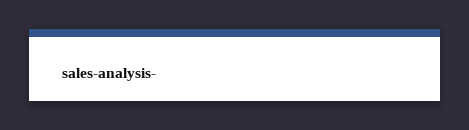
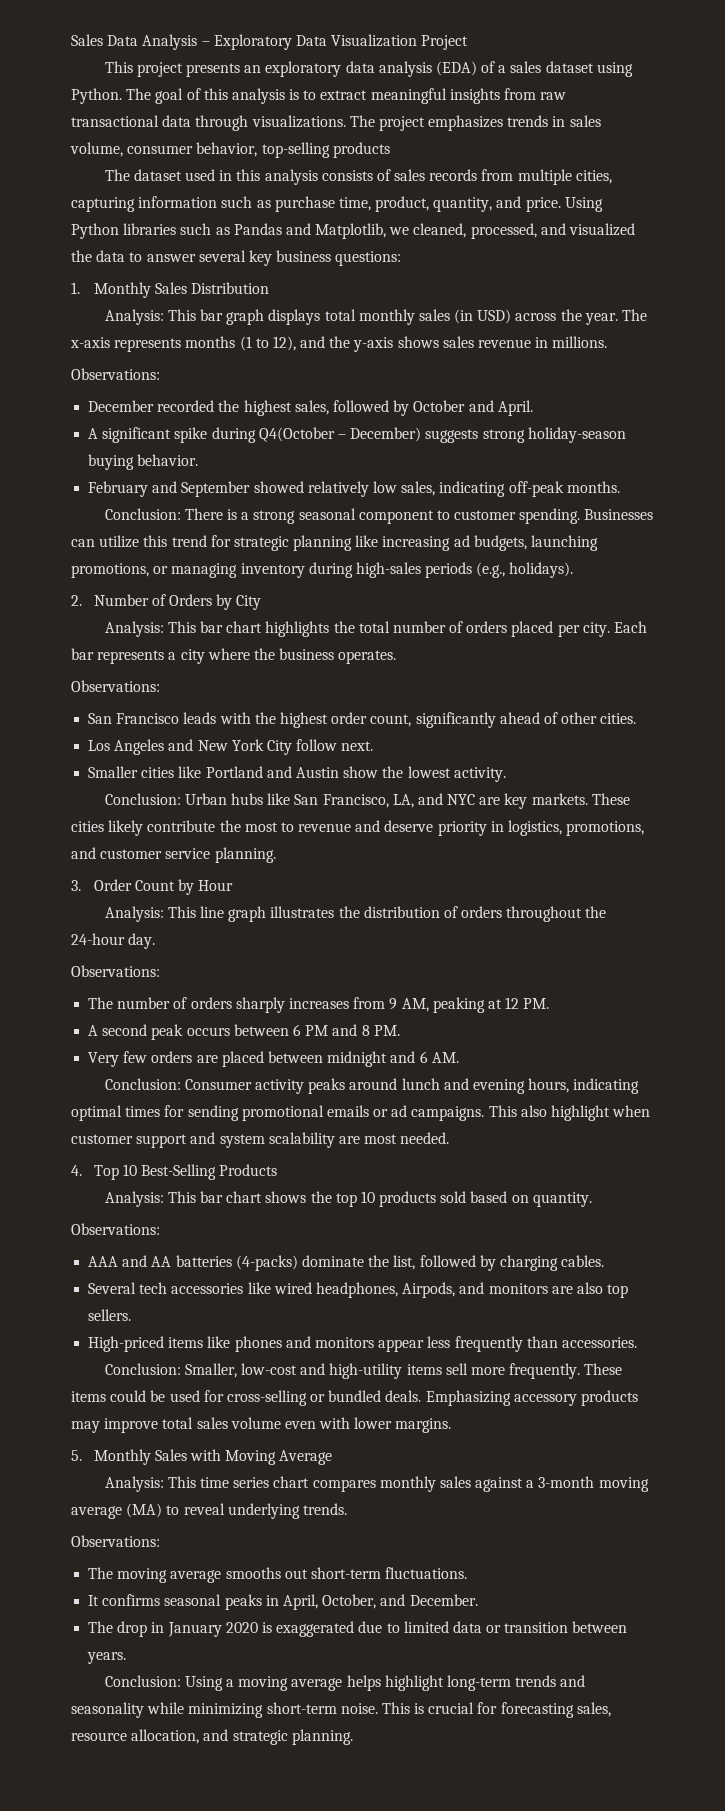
[62,68,156,81] sales-analysis- -> [71,34,469,50] [104,61,633,77] [71,88,567,104] [71,115,601,131] [70,142,390,158] [104,169,612,185] [71,196,603,212] [71,223,636,239] [71,250,402,266] [71,282,270,298] [104,309,648,325] [70,336,608,352] [71,368,160,380] [88,400,533,416] [88,427,626,443] [88,454,199,470] [88,481,620,497] [104,508,654,524] [71,535,599,551] [71,562,574,578] [71,594,262,610] [104,621,648,637] [71,648,397,664] [71,680,160,692] [88,712,637,728] [88,739,374,755] [88,766,506,782] [104,793,630,809] [71,820,645,836] [71,847,276,863] [71,879,234,895] [104,906,607,922] [71,933,156,949] [71,965,160,977] [88,997,550,1013] [88,1024,400,1040] [88,1051,459,1067] [104,1078,640,1094] [71,1105,651,1121] [71,1132,450,1148] [71,1164,278,1180] [104,1191,592,1207] [71,1223,160,1235] [88,1255,605,1271] [88,1282,629,1298] [88,1309,132,1321] [88,1336,637,1352] [104,1363,623,1379] [71,1390,639,1406] [71,1417,452,1433] [71,1449,333,1465] [104,1476,649,1492] [71,1503,347,1519] [71,1535,160,1547] [88,1567,468,1583] [88,1594,478,1610] [88,1621,628,1637] [87,1652,127,1664] [104,1675,586,1691] [71,1702,611,1718] [71,1729,353,1745] Sales Data Analysis – Exploratory Data Visualization Project // This project presents an exploratory data analysis (EDA) of a sales dataset using Python. The goal of this analysis is to extract meaningful insights from raw transactional data through visualizations. The project emphasizes trends in sales volume, consumer behavior, top-selling products // The dataset used in this analysis consists of sales records from multiple cities, capturing information such as purchase time, product, quantity, and price. Using Python libraries such as Pandas and Matplotlib, we cleaned, processed, and visualized the data to answer several key business questions: // 1. Monthly Sales Distribution // Analysis: This bar graph displays total monthly sales (in USD) across the year. The x-axis represents months (1 to 12), and the y-axis shows sales revenue in millions. // Observations: // December recorded the highest sales, followed by October and April. // A significant spike during Q4(October – December) suggests strong holiday-season buying behavior. // February and September showed relatively low sales, indicating off-peak months. // Conclusion: There is a strong seasonal component to customer spending. Businesses can utilize this trend for strategic planning like increasing ad budgets, launching promotions, or managing inventory during high-sales periods (e.g., holidays). // 2. Number of Orders by City // Analysis: This bar chart highlights the total number of orders placed per city. Each bar represents a city where the business operates. // Observations: // San Francisco leads with the highest order count, significantly ahead of other cities. // Los Angeles and New York City follow next. // Smaller cities like Portland and Austin show the lowest activity. // Conclusion: Urban hubs like San Francisco, LA, and NYC are key markets. These cities likely contribute the most to revenue and deserve priority in logistics, promotions, and customer service planning. // 3. Order Count by Hour // Analysis: This line graph illustrates the distribution of orders throughout the 24-hour day. // Observations: // The number of orders sharply increases from 9 AM, peaking at 12 PM. // A second peak occurs between 6 PM and 8 PM. // Very few orders are placed between midnight and 6 AM. // Conclusion: Consumer activity peaks around lunch and evening hours, indicating optimal times for sending promotional emails or ad campaigns. This also highlight when customer support and system scalability are most needed. // 4. Top 10 Best-Selling Products // Analysis: This bar chart shows the top 10 products sold based on quantity. // Observations: // AAA and AA batteries (4-packs) dominate the list, followed by charging cables. // Several tech accessories like wired headphones, Airpods, and monitors are also top sellers. // High-priced items like phones and monitors appear less frequently than accessories. // Conclusion: Smaller, low-cost and high-utility items sell more frequently. These items could be used for cross-selling or bundled deals. Emphasizing accessory products may improve total sales volume even with lower margins. // 5. Monthly Sales with Moving Average // Analysis: This time series chart compares monthly sales against a 3-month moving average (MA) to reveal underlying trends. // Observations: // The moving average smooths out short-term fluctuations. // It confirms seasonal peaks in April, October, and December. // The drop in January 2020 is exaggerated due to limited data or transition between years. // Conclusion: Using a moving average helps highlight long-term trends and seasonality while minimizing short-term noise. This is crucial for forecasting sales, resource allocation, and strategic planning.

